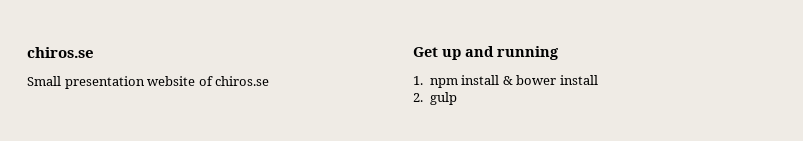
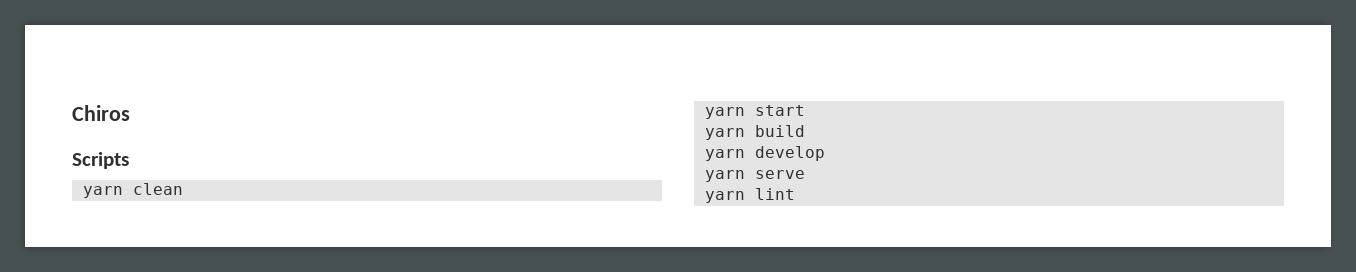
[27,47,94,58] [27,76,270,89] [413,46,559,60] [413,75,598,88] [413,92,457,105] chiros.se // Small presentation website of chiros.se // Get up and running // 1. npm install & bower install // 2. gulp -> [72,105,130,121] [72,152,129,169] [82,183,183,198] [704,105,805,119] [704,125,805,140] [704,146,825,161] [704,170,805,182] [704,188,795,203] Chiros // Scripts // yarn clean // yarn start // yarn build // yarn develop // yarn serve // yarn lint

